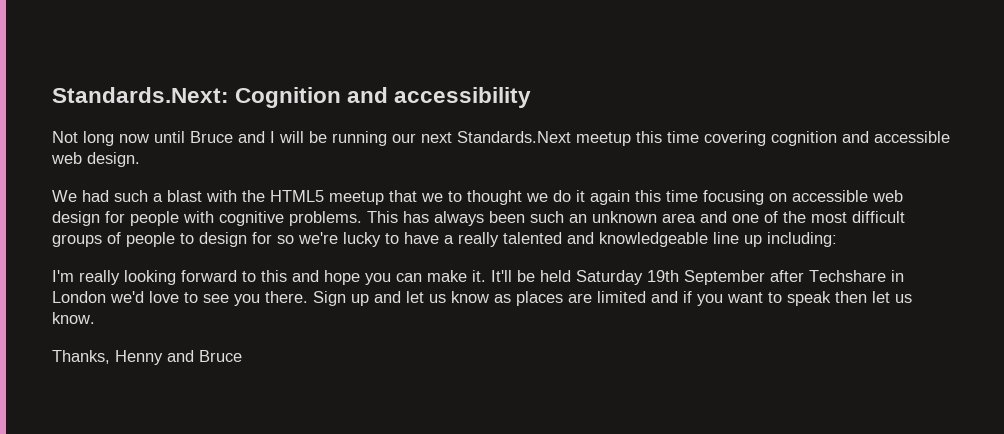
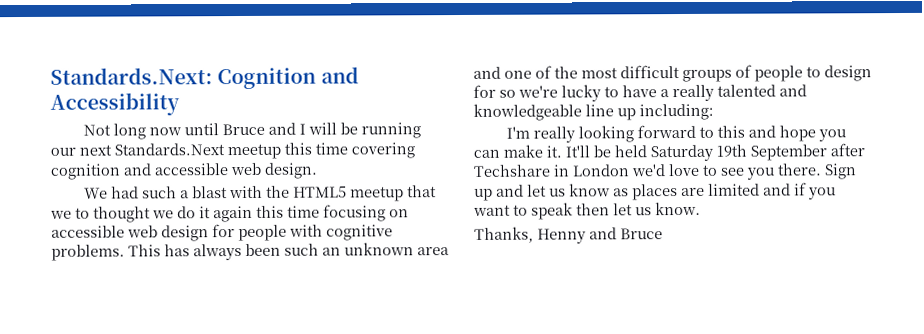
[394,87,532,108] accessibility -> [50,92,180,116] Accessibility

